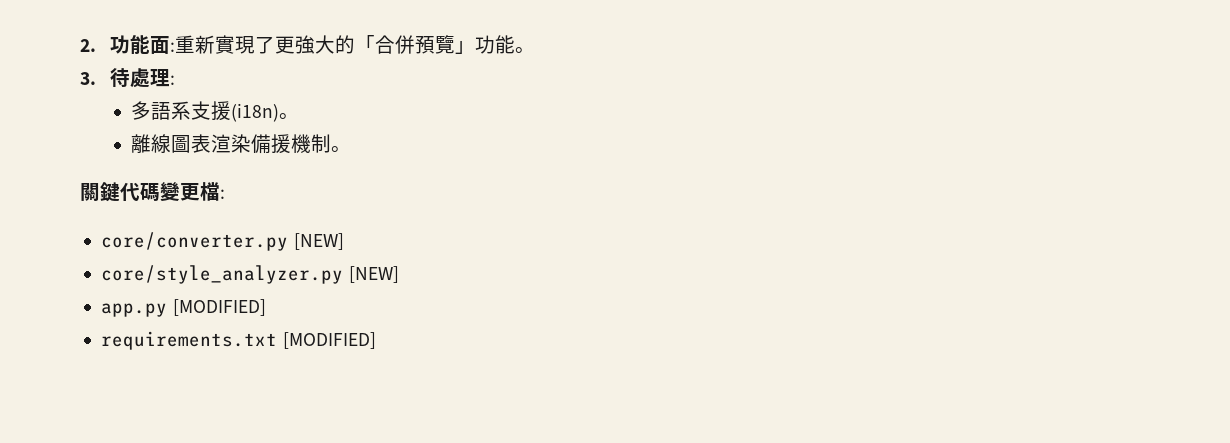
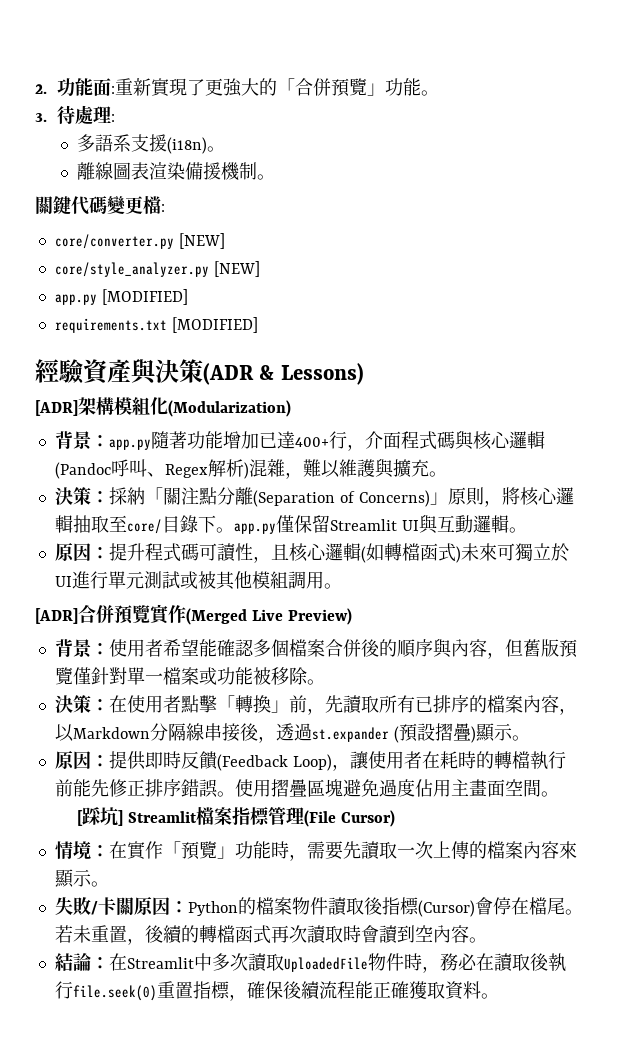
(376, 340) none -> [35,358,364,385] [35,397,291,417] [54,430,545,451] [54,458,447,479] [54,487,574,507] [54,514,527,534] [54,543,569,563] [54,571,342,590] [35,604,352,625] [54,638,577,659] [54,667,325,685] [54,695,577,715] [54,723,530,743] [54,751,566,771] [54,779,559,798] [77,807,395,827] [54,841,577,861] [53,869,109,888] [54,897,583,917] [54,925,487,945] [54,953,566,973] [54,981,499,1001] // 經驗資產與決策(ADR & Lessons) // [ADR]架構模組化(Modularization) // 背景：app.py隨著功能增加已達400+行，介面程式碼與核心邏輯(Pandoc呼叫、Regex解析)混雜，難以維護與擴充。 // 決策：採納「關注點分離(Separation of Concerns)」原則，將核心邏輯抽取至core/目錄下。app.py僅保留Streamlit UI與互動邏輯。 // 原因：提升程式碼可讀性，且核心邏輯(如轉檔函式)未來可獨立於UI進行單元測試或被其他模組調用。 // [ADR]合併預覽實作(Merged Live Preview) // 背景：使用者希望能確認多個檔案合併後的順序與內容，但舊版預覽僅針對單一檔案或功能被移除。 // 決策：在使用者點擊「轉換」前，先讀取所有已排序的檔案內容，以Markdown分隔線串接後，透過st.expander (預設摺疊)顯示。 // 原因：提供即時反饋(Feedback Loop)，讓使用者在耗時的轉檔執行前能先修正排序錯誤。使用摺疊區塊避免過度佔用主畫面空間。 // [踩坑] Streamlit檔案指標管理(File Cursor) // 情境：在實作「預覽」功能時，需要先讀取一次上傳的檔案內容來顯示。 // 失敗/卡關原因：Python的檔案物件讀取後指標(Cursor)會停在檔尾。若未重置，後續的轉檔函式再次讀取時會讀到空內容。 // 結論：在Streamlit中多次讀取UploadedFile物件時，務必在讀取後執行file.seek(0)重置指標，確保後續流程能正確獲取資料。

